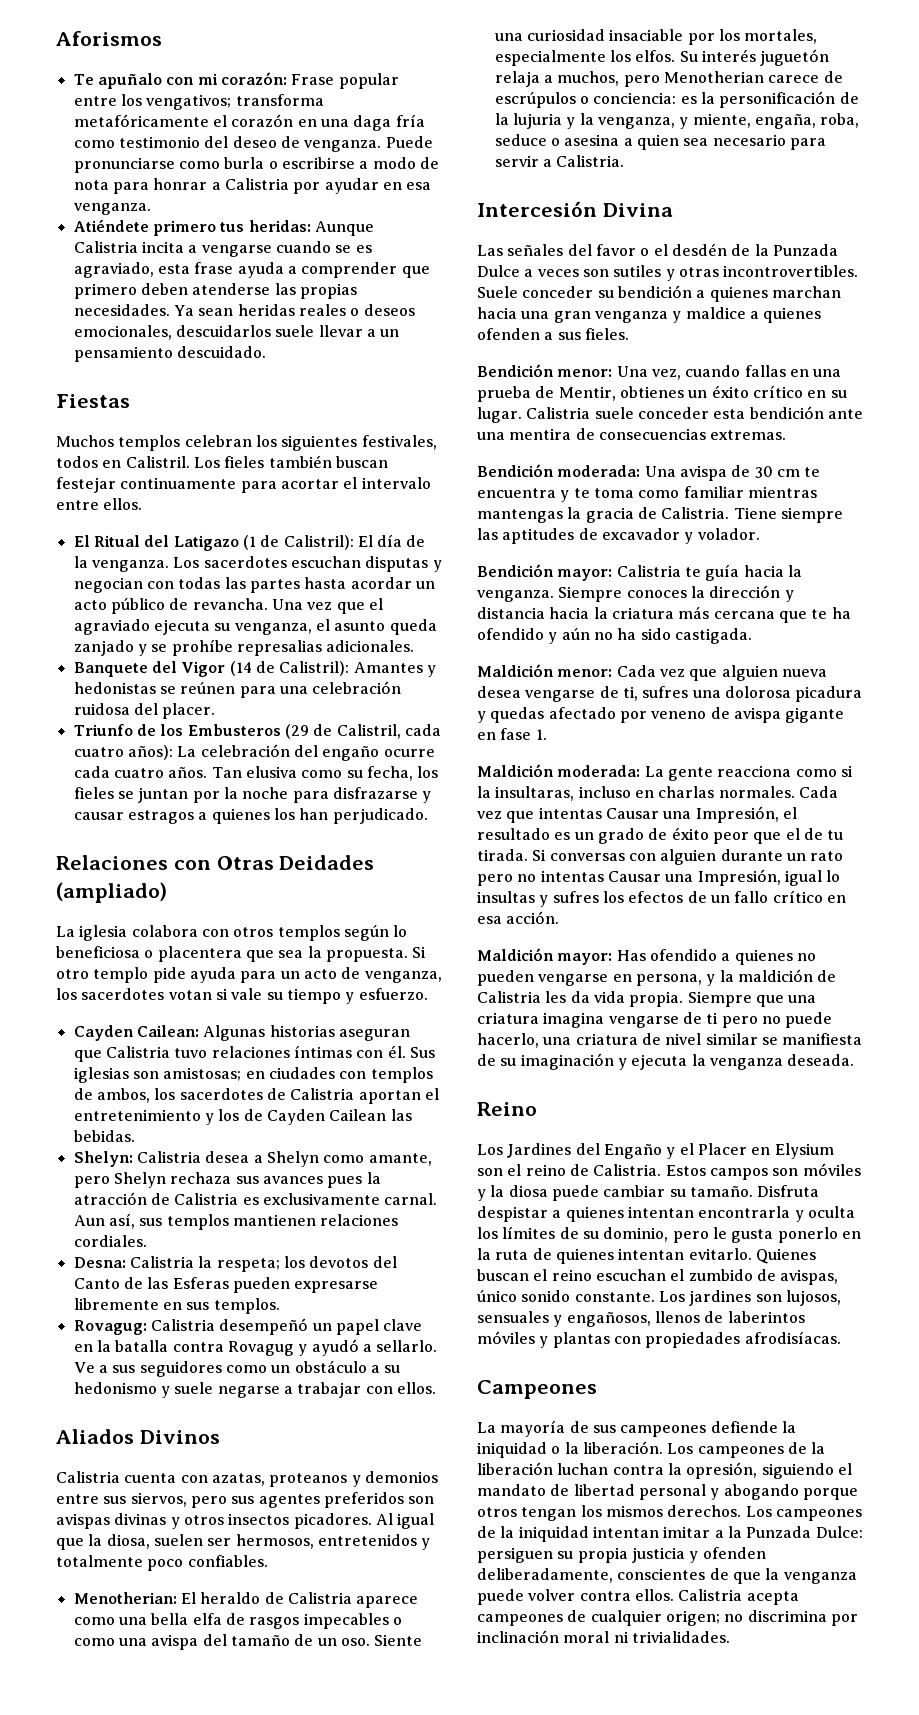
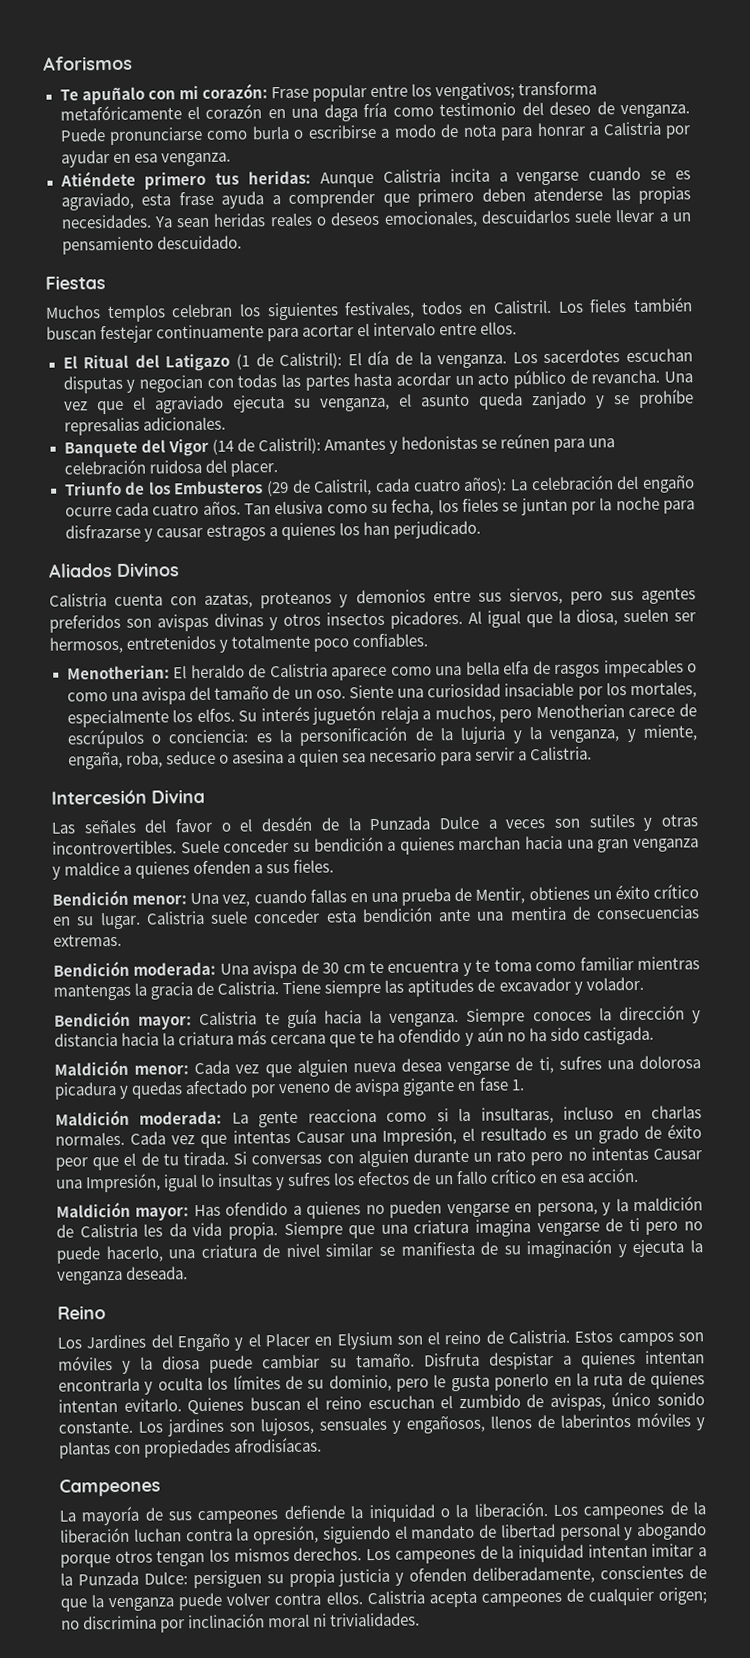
[56,855,375,870] [56,882,167,903] [56,925,408,941] [56,946,427,962] [56,967,442,983] [56,988,428,1004] [73,1025,410,1041] [73,1045,435,1062] [73,1067,433,1083] [73,1088,439,1104] [73,1109,412,1125] [73,1130,135,1142] [73,1151,432,1167] [73,1172,381,1188] [73,1192,438,1205] [73,1213,399,1230] [73,1235,147,1247] [73,1256,397,1272] [73,1277,379,1293] [73,1298,280,1314] [73,1318,423,1335] [73,1339,438,1356] [73,1360,401,1377] [73,1382,436,1398] // Relaciones con Otras Deidades (ampliado) // La iglesia colabora con otros templos según lo beneficiosa o placentera que sea la propuesta. Si otro templo pide ayuda para un acto de venganza, los sacerdotes votan si vale su tiempo y esfuerzo. // Cayden Cailean: Algunas historias aseguran que Calistria tuvo relaciones íntimas con él. Sus iglesias son amistosas; en ciudades con templos de ambos, los sacerdotes de Calistria aportan el entretenimiento y los de Cayden Cailean las bebidas. // Shelyn: Calistria desea a Shelyn como amante, pero Shelyn rechaza sus avances pues la atracción de Calistria es exclusivamente carnal. Aun así, sus templos mantienen relaciones cordiales. // Desna: Calistria la respeta; los devotos del Canto de las Esferas pueden expresarse libremente en sus templos. // Rovagug: Calistria desempeñó un papel clave en la batalla contra Rovagug y ayudó a sellarlo. Ve a sus seguidores como un obstáculo a su hedonismo y suele negarse a trabajar con ellos. -> (481, 529) none

